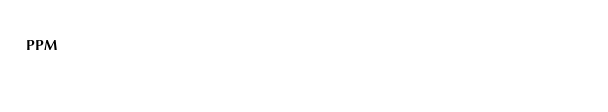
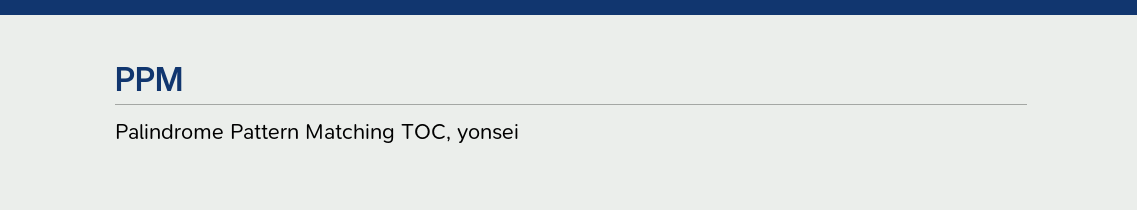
(57, 45) none -> [115,124,519,144] // Palindrome Pattern Matching TOC, yonsei

